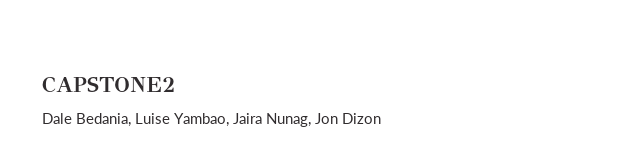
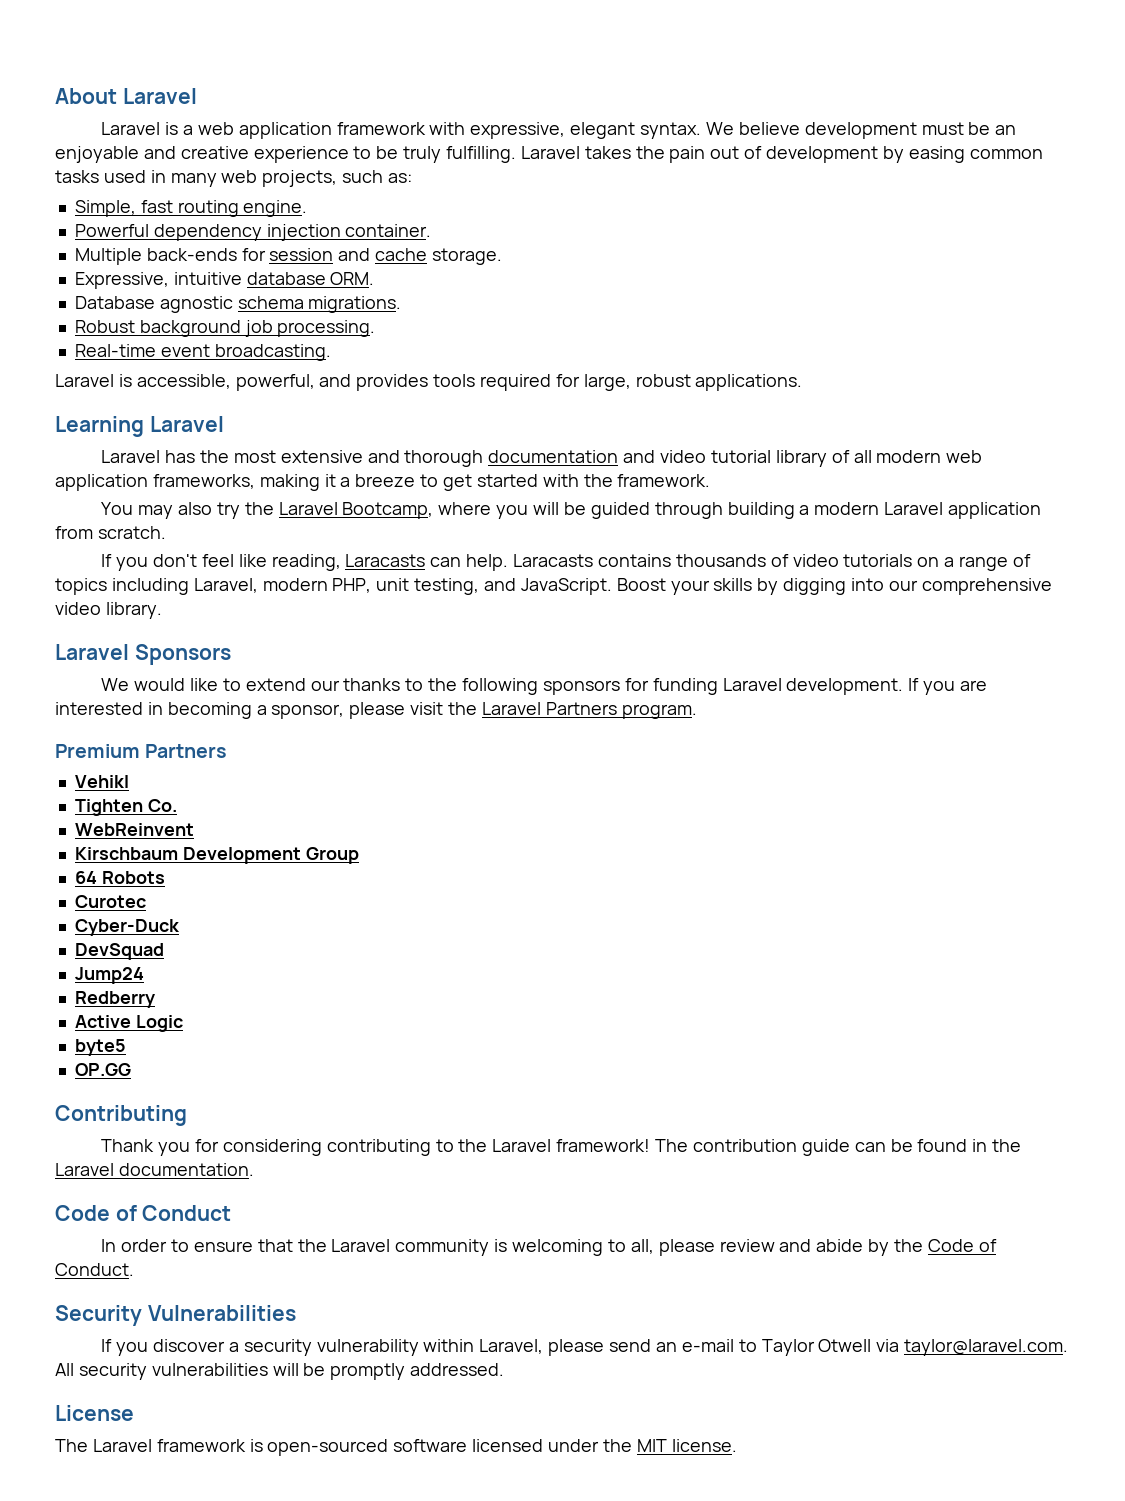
[42,76,175,93] [42,113,381,127] CAPSTONE2 // Dale Bedania, Luise Yambao, Jaira Nunag, Jon Dizon -> [55,88,197,104] [101,122,1017,139] [55,146,1043,163] [55,170,413,187] [74,200,308,217] [74,224,432,241] [74,248,502,265] [74,272,375,289] [74,296,402,313] [74,320,376,337] [74,344,331,361] [55,374,803,391] [55,416,224,437] [101,450,983,467] [55,474,711,491] [101,502,1041,519] [55,526,166,539] [101,554,1031,571] [55,578,1052,595] [55,602,162,619] [55,644,231,665] [101,678,987,695] [55,702,697,719] [55,744,228,758] [74,775,129,788] [74,799,177,816] [74,823,194,836] [74,847,359,864] [74,871,165,884] [74,895,146,908] [74,919,180,936] [74,943,164,960] [74,967,144,984] [74,991,155,1008] [74,1015,183,1032] [74,1039,126,1056] [74,1063,131,1076] [55,1105,187,1126] [101,1139,1022,1156] [55,1163,254,1176] [55,1205,232,1221] [101,1239,997,1256] [55,1263,134,1276] [55,1305,296,1326] [101,1339,1069,1356] [55,1363,505,1380] [55,1405,134,1421] [55,1439,737,1456] About Laravel // Laravel is a web application framework with expressive, elegant syntax. We believe development must be an enjoyable and creative experience to be truly fulfilling. Laravel takes the pain out of development by easing common tasks used in many web projects, such as: // Simple, fast routing engine. // Powerful dependency injection container. // Multiple back-ends for session and cache storage. // Expressive, intuitive database ORM. // Database agnostic schema migrations. // Robust background job processing. // Real-time event broadcasting. // Laravel is accessible, powerful, and provides tools required for large, robust applications. // Learning Laravel // Laravel has the most extensive and thorough documentation and video tutorial library of all modern web application frameworks, making it a breeze to get started with the framework. // You may also try the Laravel Bootcamp, where you will be guided through building a modern Laravel application from scratch. // If you don't feel like reading, Laracasts can help. Laracasts contains thousands of video tutorials on a range of topics including Laravel, modern PHP, unit testing, and JavaScript. Boost your skills by digging into our comprehensive video library. // Laravel Sponsors // We would like to extend our thanks to the following sponsors for funding Laravel development. If you are interested in becoming a sponsor, please visit the Laravel Partners program. // Premium Partners // Vehikl // Tighten Co. // WebReinvent // Kirschbaum Development Group // 64 Robots // Curotec // Cyber-Duck // DevSquad // Jump24 // Redberry // Active Logic // byte5 // OP.GG // Contributing // Thank you for considering contributing to the Laravel framework! The contribution guide can be found in the Laravel documentation. // Code of Conduct // In order to ensure that the Laravel community is welcoming to all, please review and abide by the Code of Conduct. // Security Vulnerabilities // If you discover a security vulnerability within Laravel, please send an e-mail to Taylor Otwell via taylor@laravel.com. All security vulnerabilities will be promptly addressed. // License // The Laravel framework is open-sourced software licensed under the MIT license.

